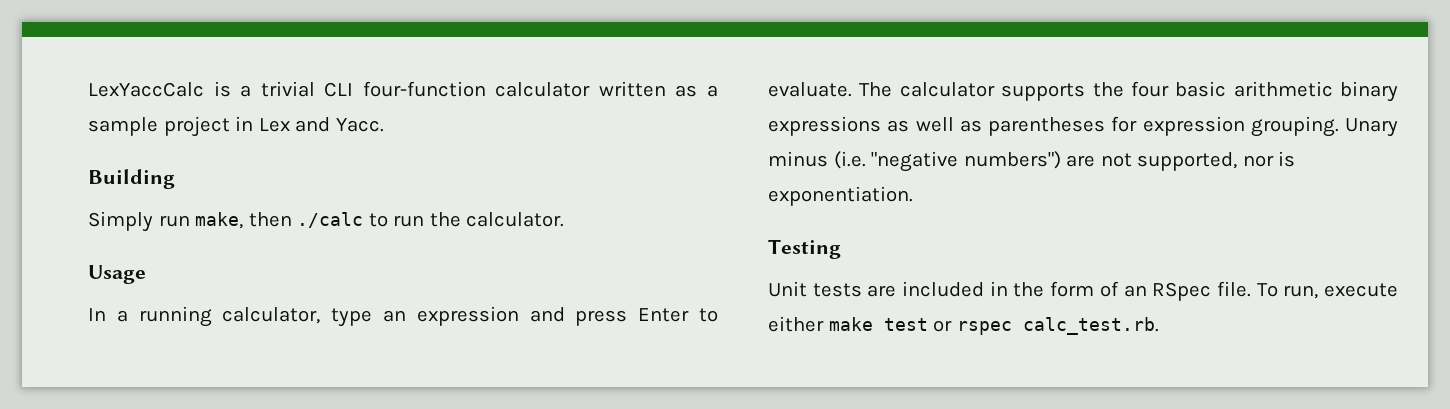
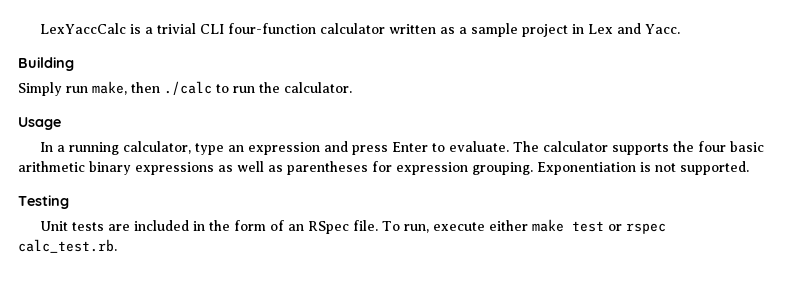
[1345,118,1398,137] [768,151,1296,172] [768,186,913,206] Unary minus (i.e. "negative numbers") are not supported, nor is exponentiation. -> [537,161,749,175] Exponentiation is not supported.

